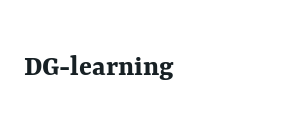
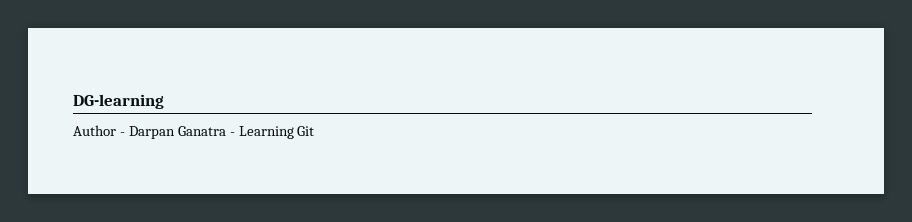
(174, 67) none -> [73,125,315,139] // Author - Darpan Ganatra - Learning Git

